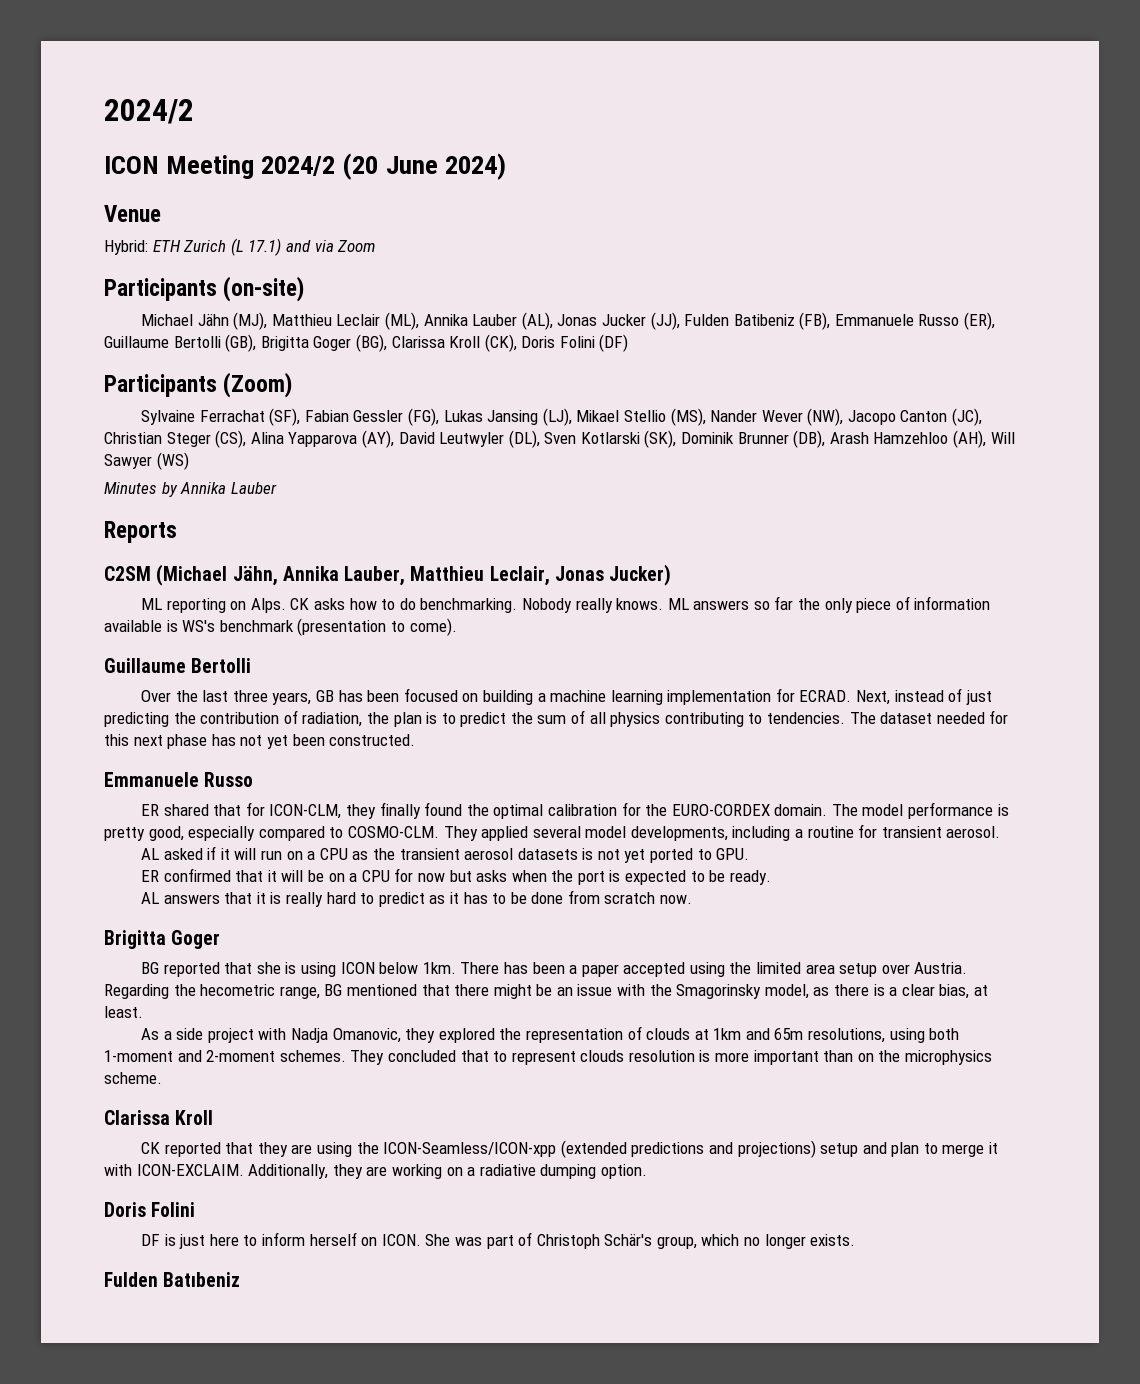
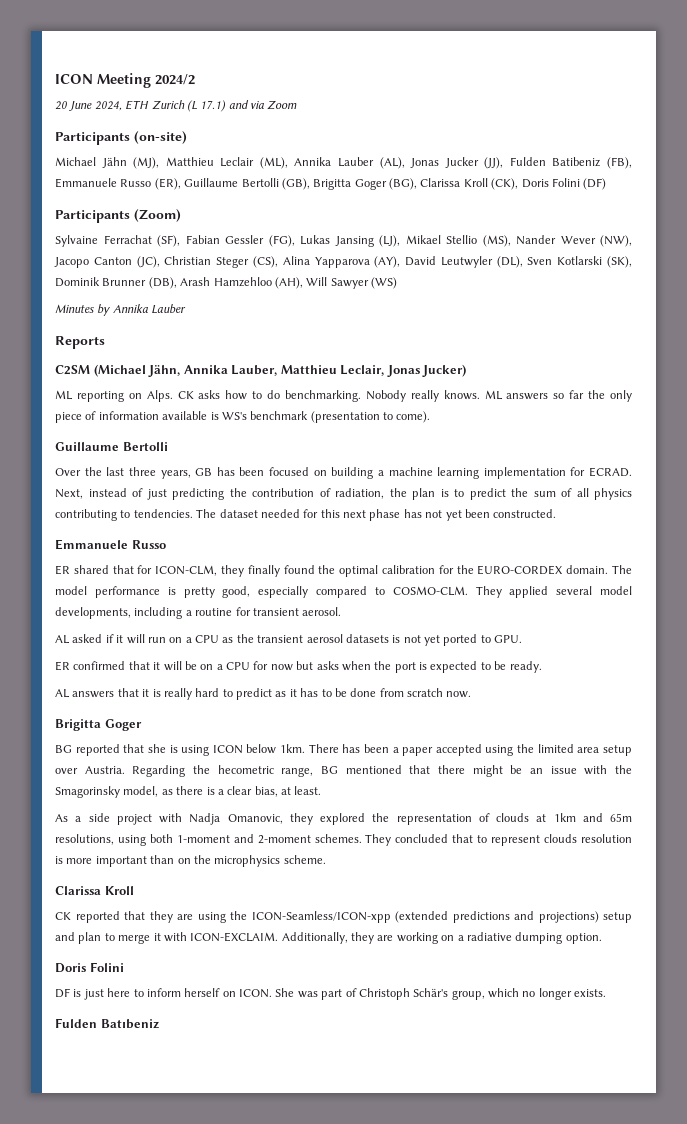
[104,99,194,124] 2024/2 // -> (55, 79) none
[342,153,506,180] [104,205,161,222] [104,240,148,255] (20 June 2024) // Venue // Hybrid: -> [55,101,122,111] // 20 June 2024,

